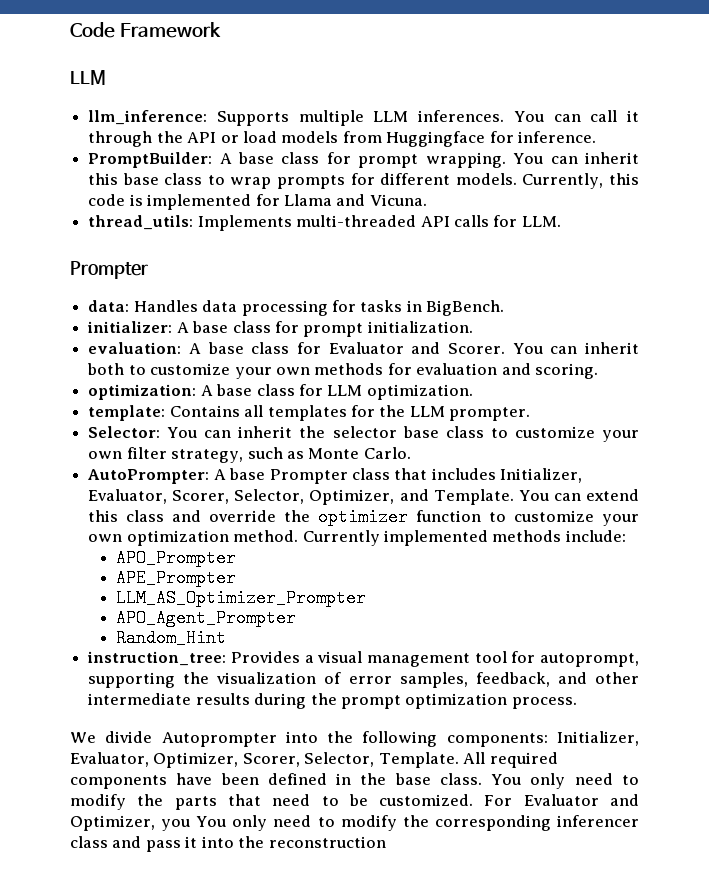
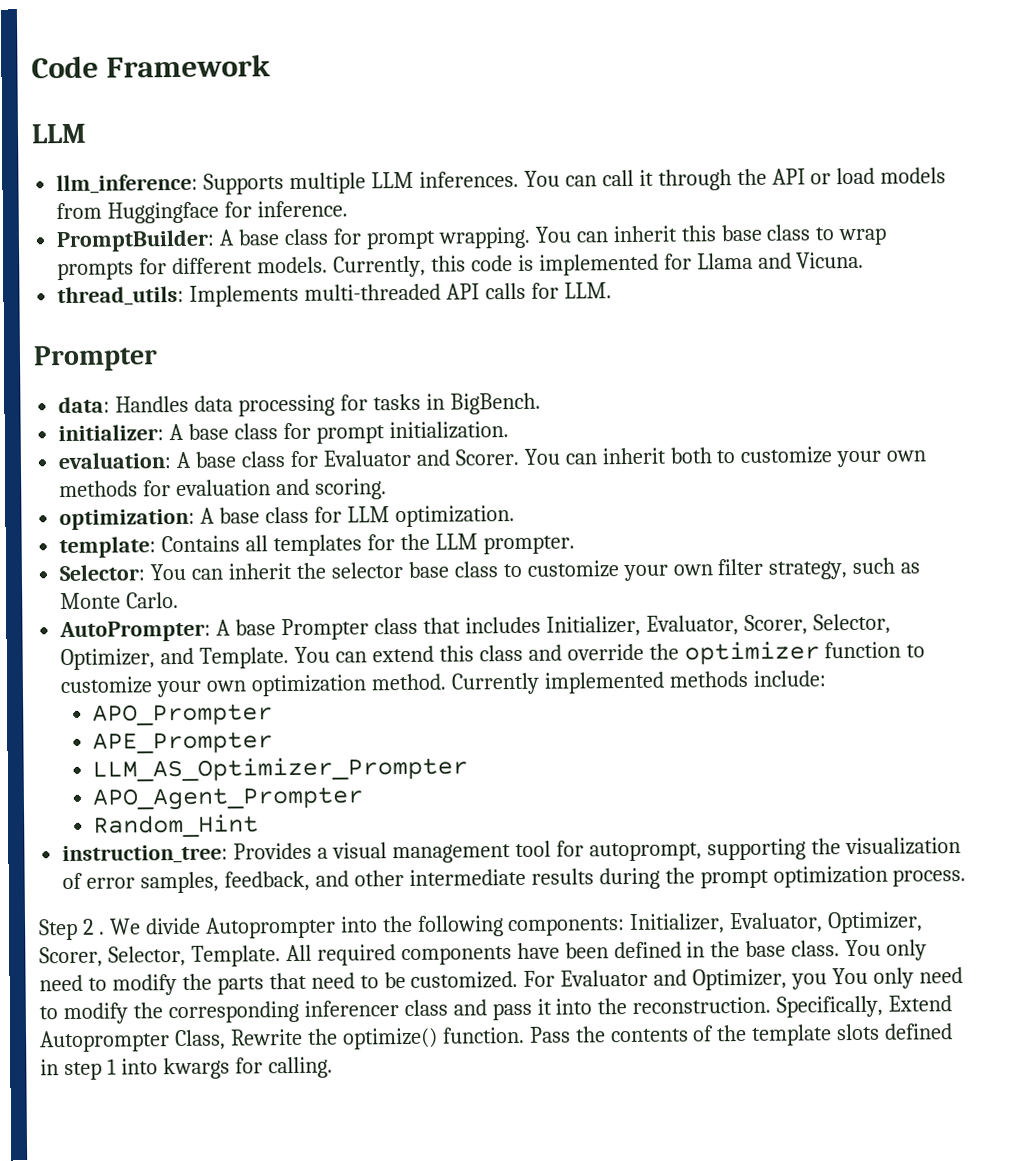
(577, 703) none -> [38,918,105,941] Step 2 .
[268,836,386,848] reconstruction -> [632,995,953,1018] [39,1023,954,1053] [40,1056,333,1081] reconstruction. Specifically, Extend Autoprompter Class, Rewrite the optimize() function. Pass the contents of the template slots defined in step 1 into kwargs for calling.

